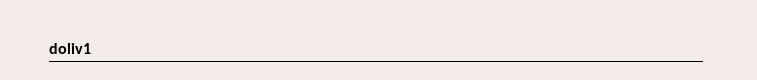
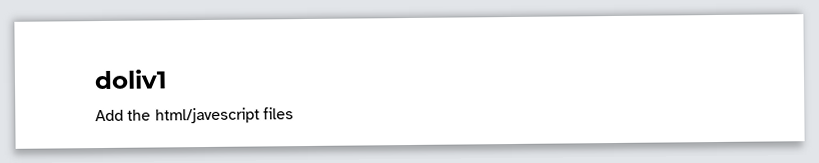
(91, 48) none -> [95,107,294,124] // Add the html/javescript files

